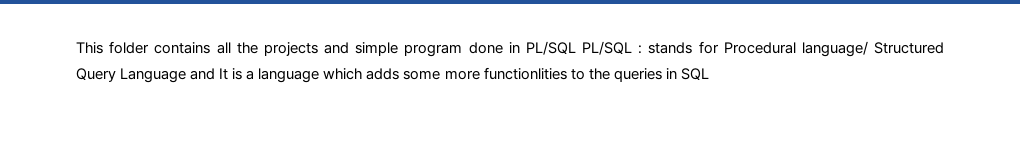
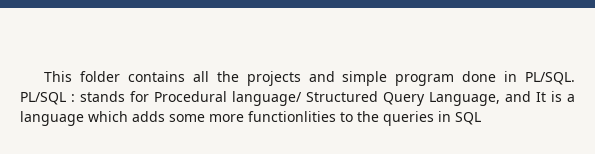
[525,41,576,55] PL/SQL -> [525,72,575,85] PL/SQL.
[120,68,187,83] Language -> [429,92,500,106] Language,

